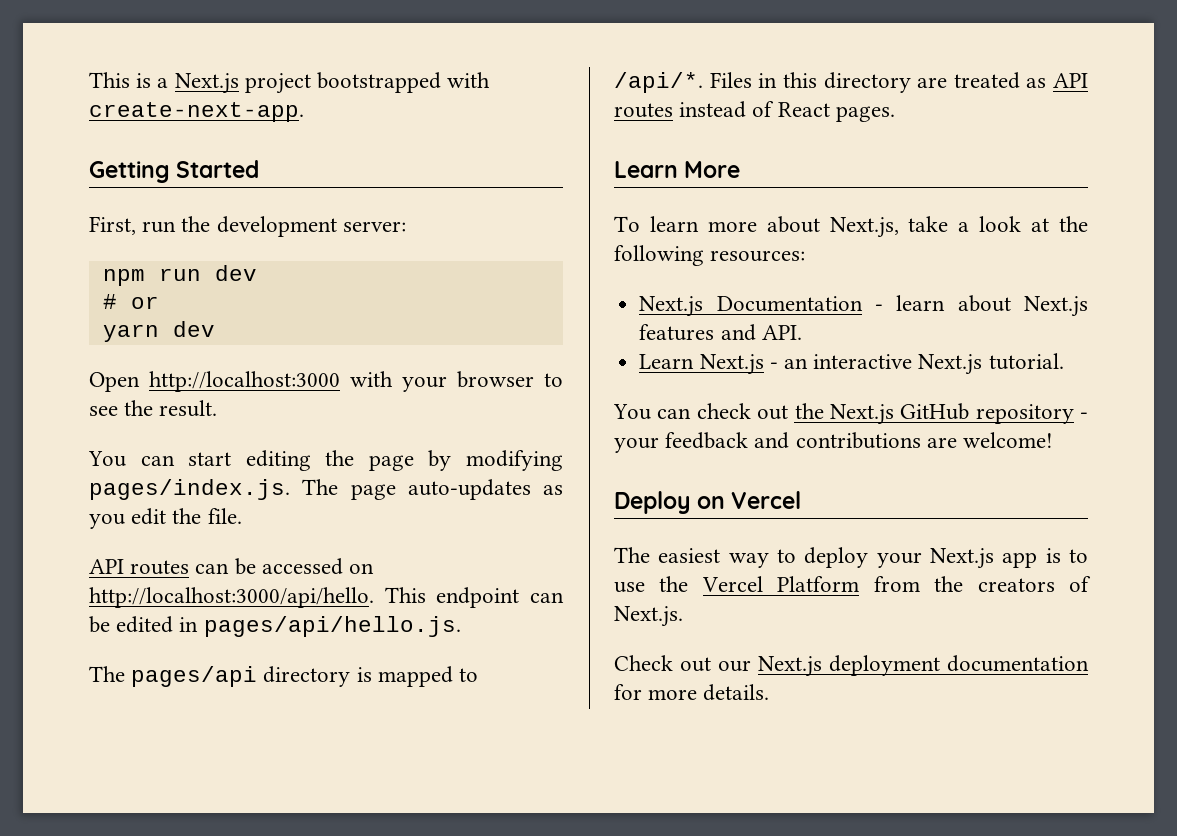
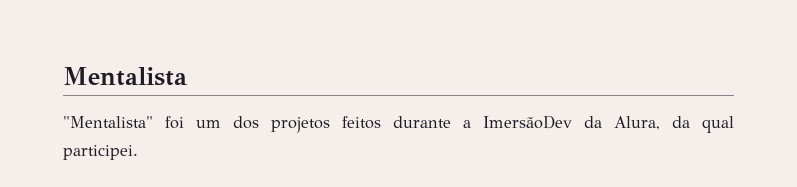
[89,72,491,94] [89,102,304,122] [89,160,260,183] [89,216,406,237] [102,265,257,286] [102,294,159,309] [102,321,215,342] [89,371,563,392] [89,400,218,417] [88,450,563,471] [89,479,563,500] [89,508,242,529] [89,558,375,575] [89,587,564,608] [89,616,461,637] [89,666,479,687] [614,72,1088,93] [614,101,895,122] [614,161,741,178] [614,216,1088,238] [614,245,806,266] [639,295,1088,317] [639,324,802,341] [639,353,1064,375] [613,403,1088,425] [614,432,1054,453] [614,491,802,514] [614,547,1088,569] [614,576,1091,593] [614,606,683,627] [614,655,1089,677] [614,684,770,701] This is a Next.js project bootstrapped with create-next-app. // Getting Started // First, run the development server: // npm run dev // # or // yarn dev // Open http://localhost:3000 with your browser to see the result. // You can start editing the page by modifying pages/index.js. The page auto-updates as you edit the file. // API routes can be accessed on http://localhost:3000/api/hello. This endpoint can be edited in pages/api/hello.js. // The pages/api directory is mapped to /api/*. Files in this directory are treated as API routes instead of React pages. // Learn More // To learn more about Next.js, take a look at the following resources: // Next.js Documentation - learn about Next.js features and API. // Learn Next.js - an interactive Next.js tutorial. // You can check out the Next.js GitHub repository - your feedback and contributions are welcome! // Deploy on Vercel // The easiest way to deploy your Next.js app is to use the Vercel Platform from the creators of Next.js. // Check out our Next.js deployment documentation for more details. -> [63,67,187,86] [63,115,734,133] [63,145,138,160] Mentalista // "Mentalista" foi um dos projetos feitos durante a ImersãoDev da Alura, da qual participei.

